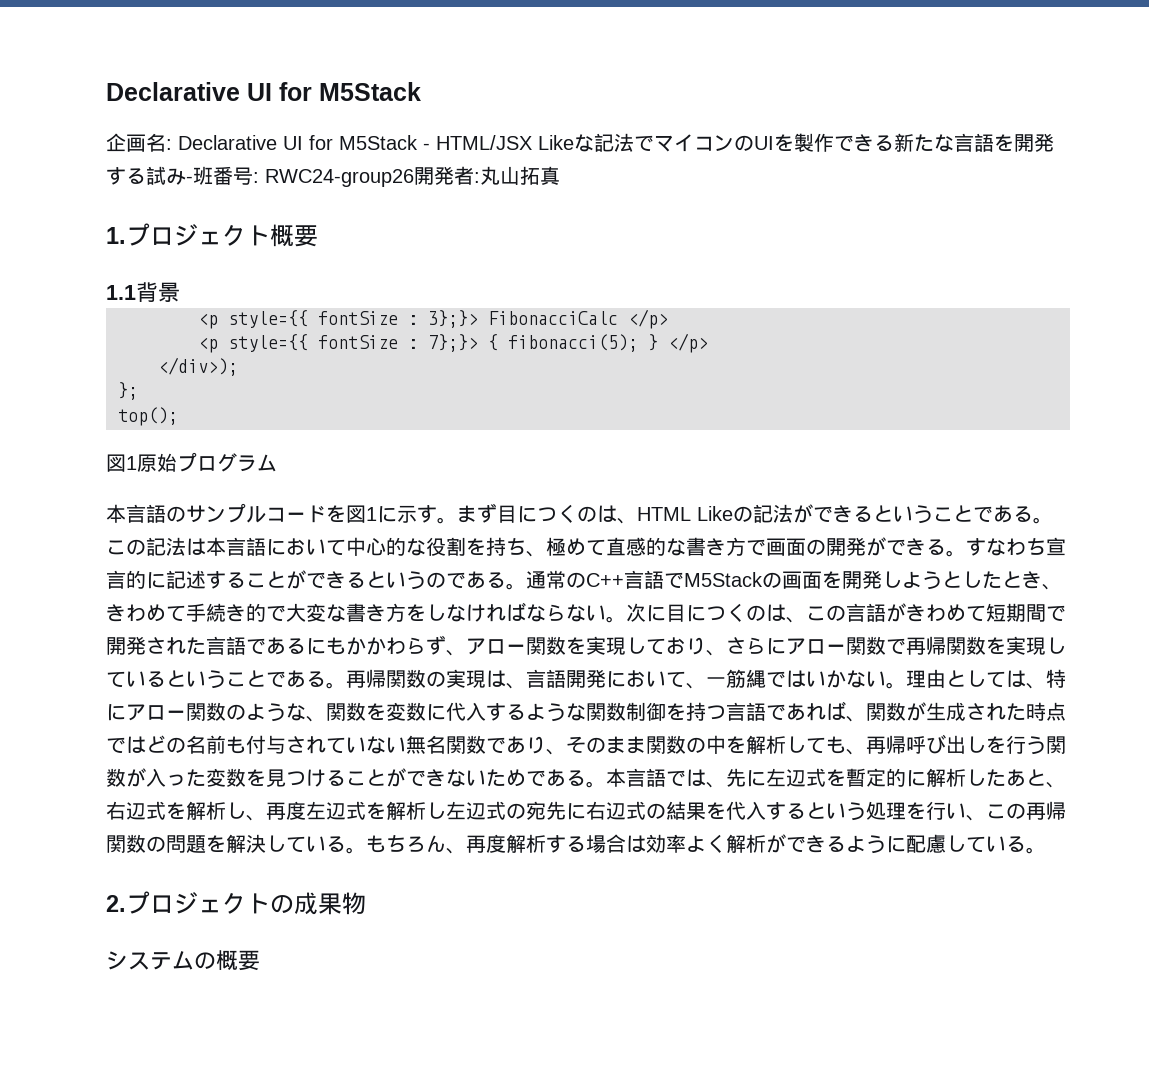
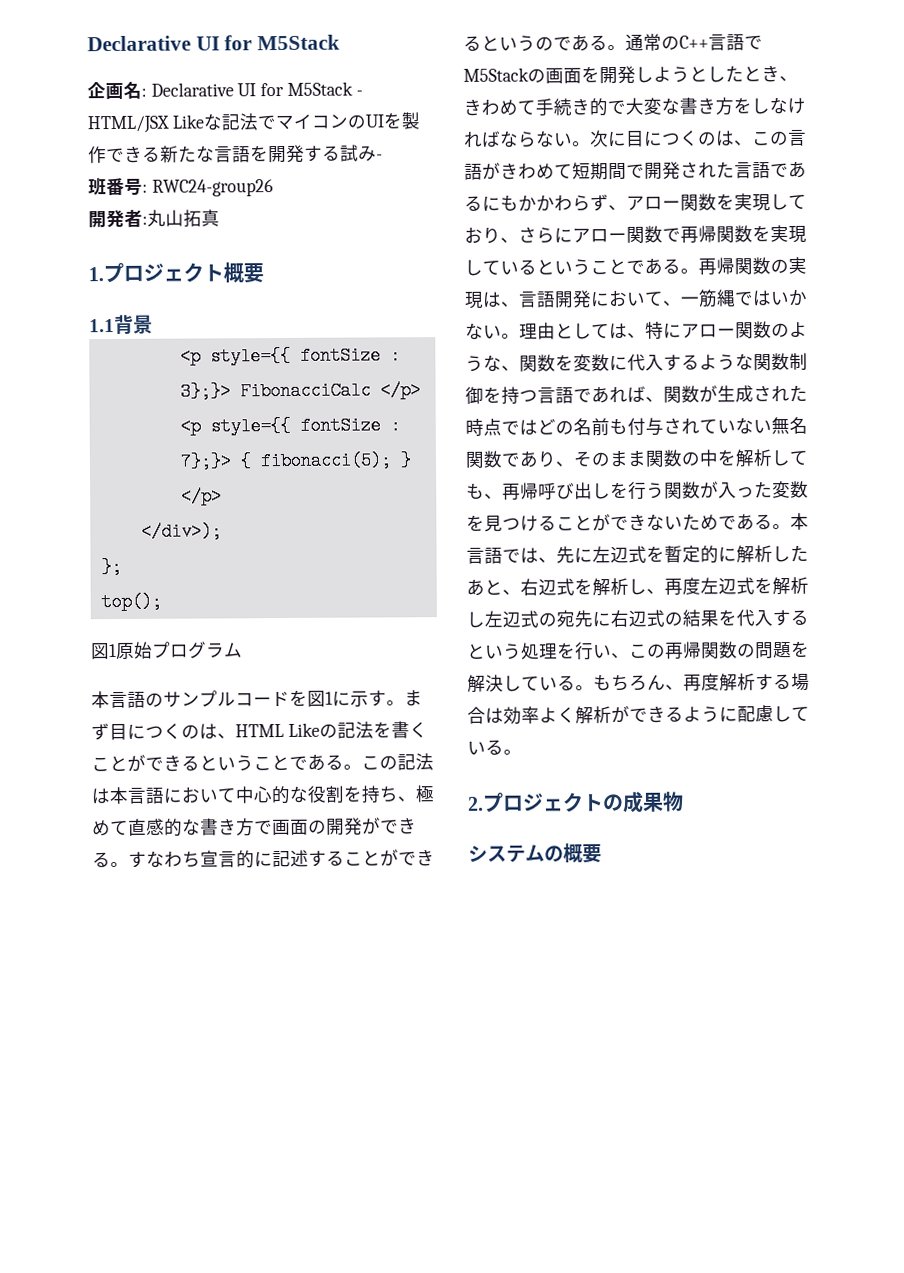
(193, 179) none -> (383, 157) //
(414, 178) none -> (274, 188) //
(793, 513) none -> [372,721,428,739] [91,755,128,772] を書くこと

